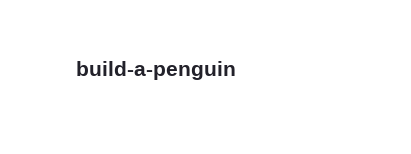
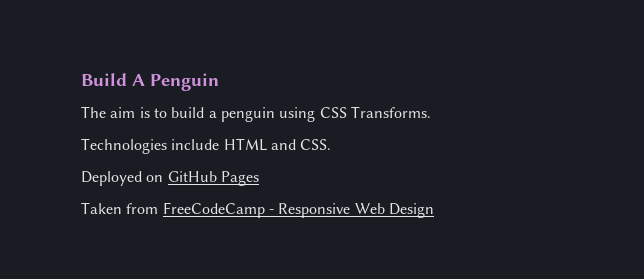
[76,61,236,80] build-a-penguin -> [81,73,219,91] [81,106,431,122] [81,138,332,154] [81,171,259,186] [81,202,434,218] Build A Penguin // The aim is to build a penguin using CSS Transforms. // Technologies include HTML and CSS. // Deployed on GitHub Pages // Taken from FreeCodeCamp - Responsive Web Design

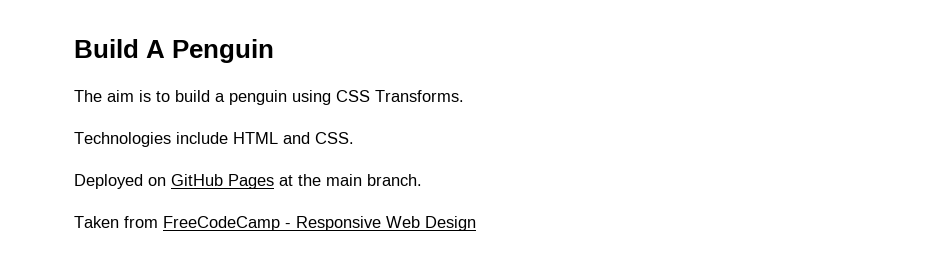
(259, 178) none -> [279,174,422,186] at the main branch.

